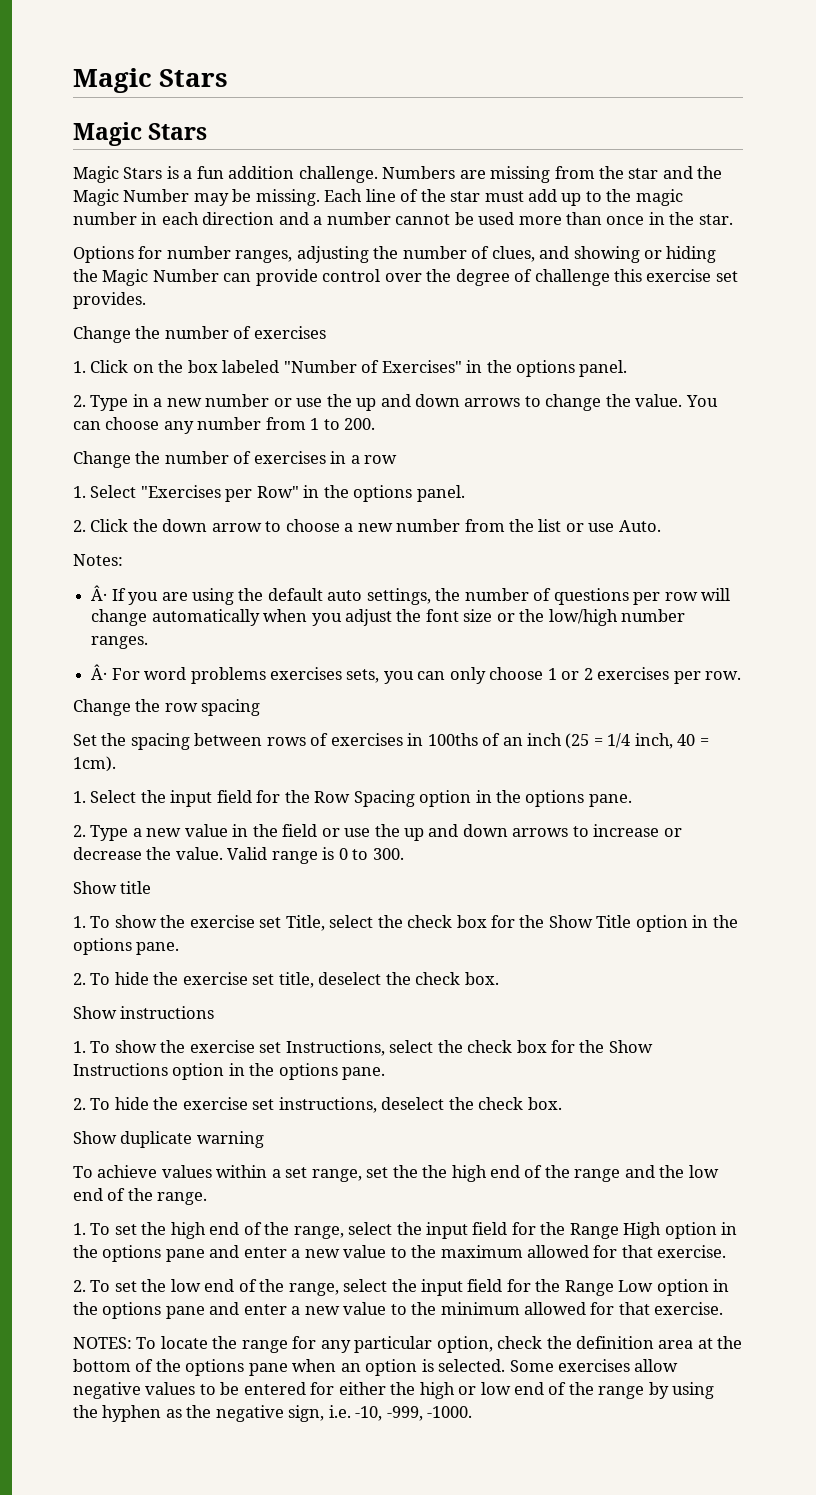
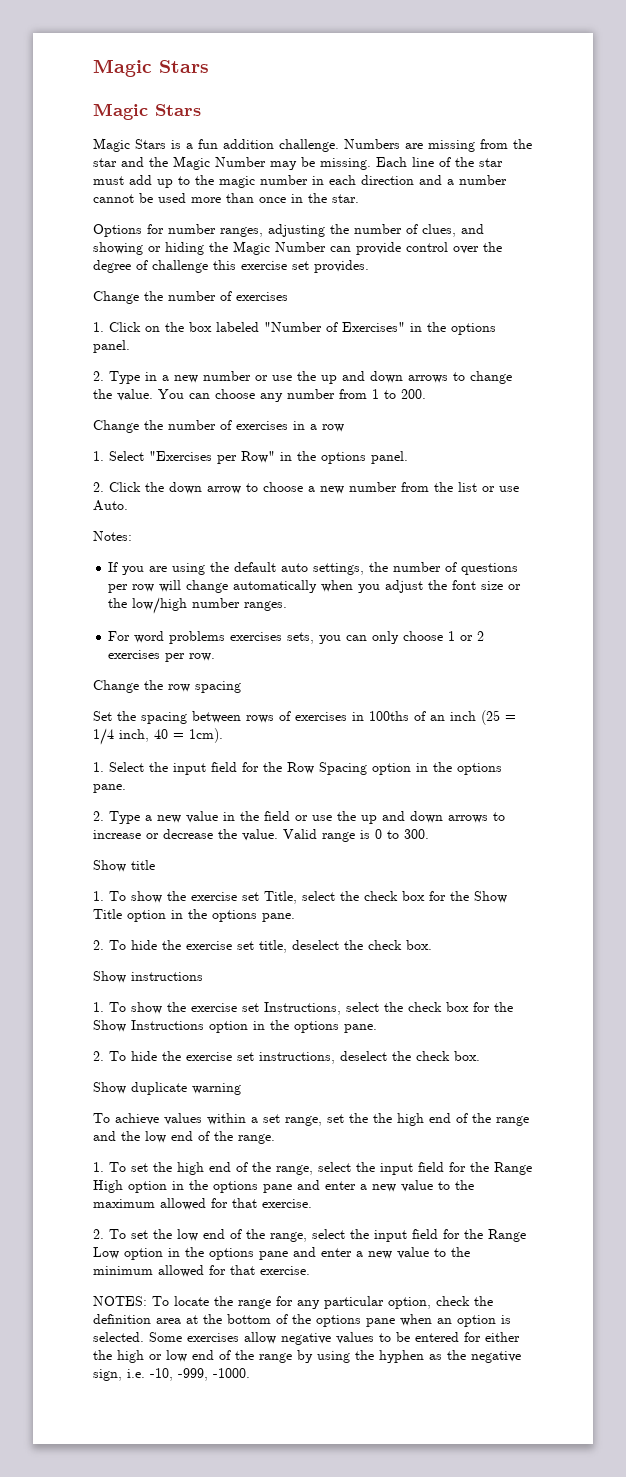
[91,585,108,601] Â· -> (132, 536) none
[91,664,108,680] Â· -> (288, 606) none

